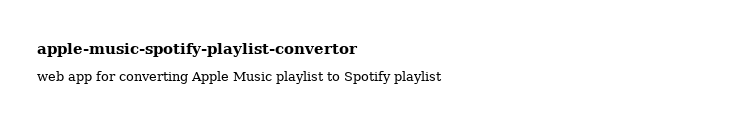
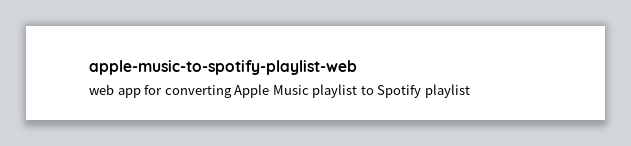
[37,43,358,57] apple-music-spotify-playlist-convertor -> [89,60,357,75] apple-music-to-spotify-playlist-web

